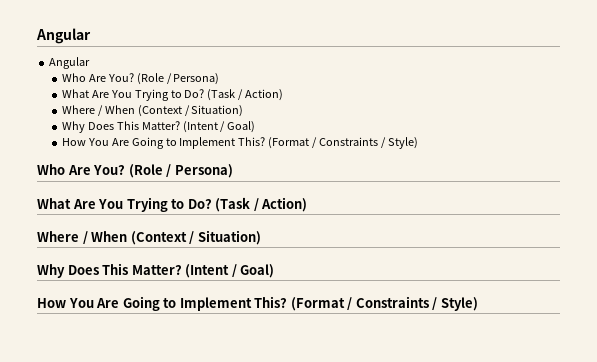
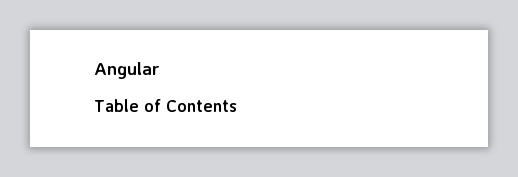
[36,28,91,44] [49,57,91,69] [61,73,220,85] [61,89,284,101] [61,105,244,117] [61,121,256,133] [61,137,419,149] [37,164,233,178] [37,197,308,212] [37,230,261,245] [37,263,275,278] [37,296,478,311] Angular // Angular // Who Are You? (Role / Persona) // What Are You Trying to Do? (Task / Action) // Where / When (Context / Situation) // Why Does This Matter? (Intent / Goal) // How You Are Going to Implement This? (Format / Constraints / Style) // Who Are You? (Role / Persona) // What Are You Trying to Do? (Task / Action) // Where / When (Context / Situation) // Why Does This Matter? (Intent / Goal) // How You Are Going to Implement This? (Format / Constraints / Style) -> [94,62,160,79] [94,99,237,112] Angular // Table of Contents

